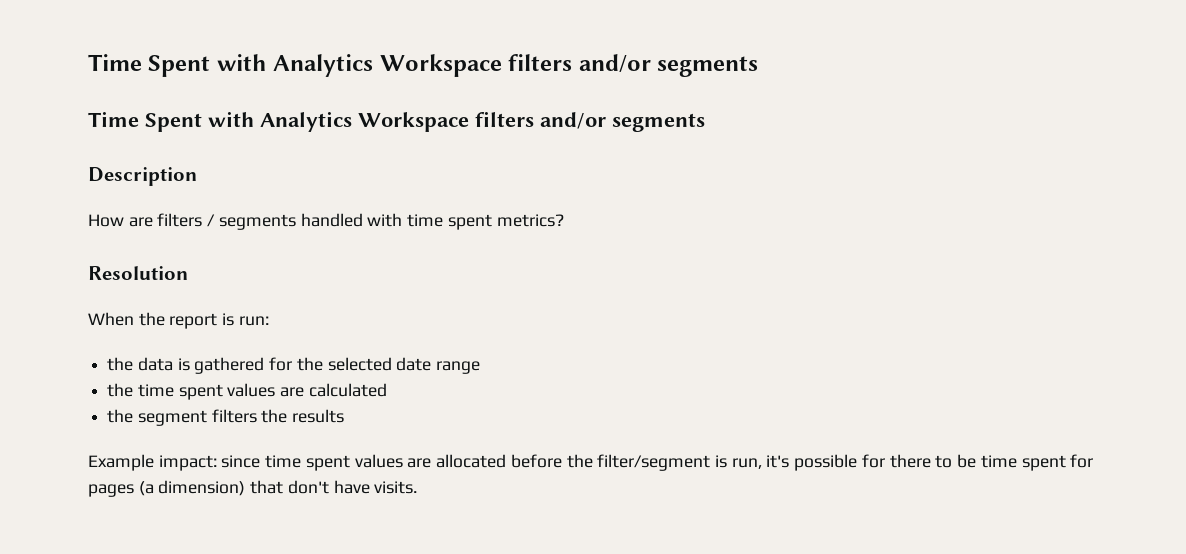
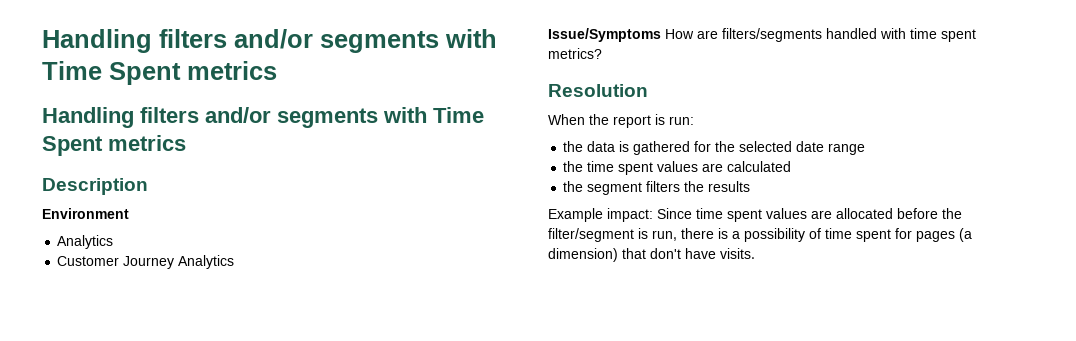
[88,54,759,77] [88,111,705,132] [88,167,197,186] [88,213,296,230] Time Spent with Analytics Workspace filters and/or segments // Time Spent with Analytics Workspace filters and/or segments // Description // How are filters / segments -> [42,29,497,53] [42,61,277,85] [42,107,484,128] [42,135,186,156] [42,178,148,195] [42,208,129,219] [57,235,114,249] [57,255,235,269] [548,28,822,42] Handling filters and/or segments with Time Spent metrics // Handling filters and/or segments with Time Spent metrics // Description // Environment // Analytics // Customer Journey Analytics // Issue/Symptoms How are filters/segments
[221,455,261,468] since -> [657,208,692,219] Since
[766,454,977,471] it's possible for there to be -> [681,228,821,242] there is a possibility of

